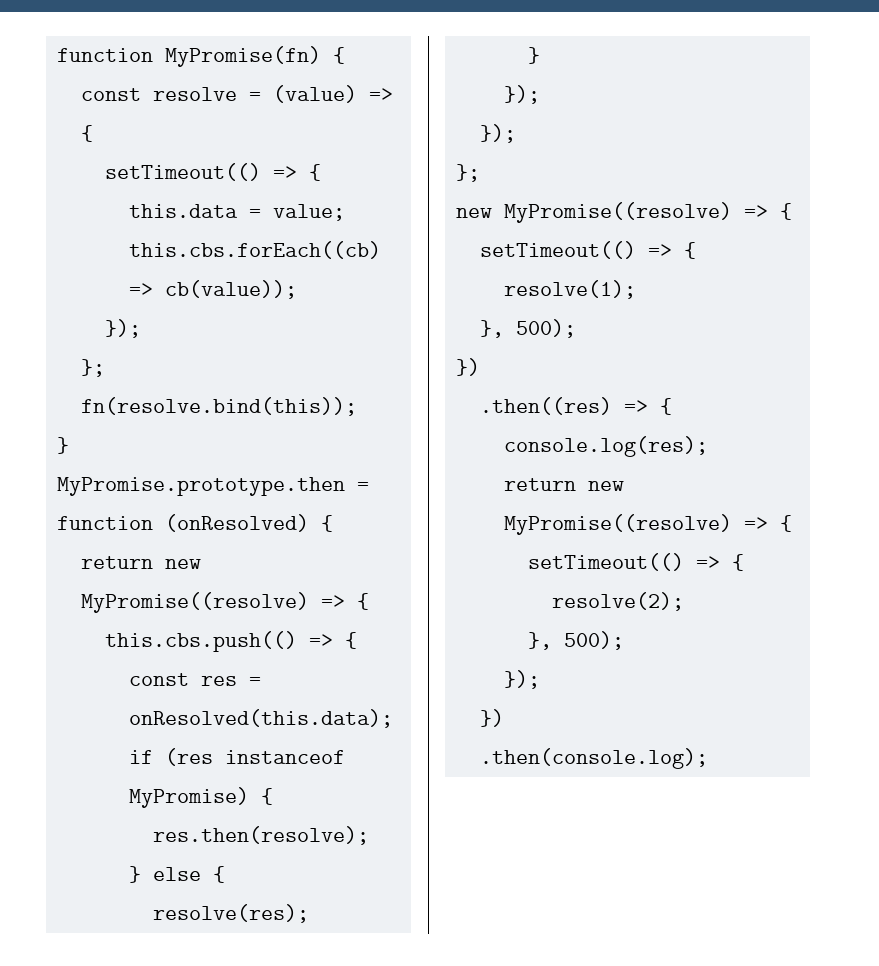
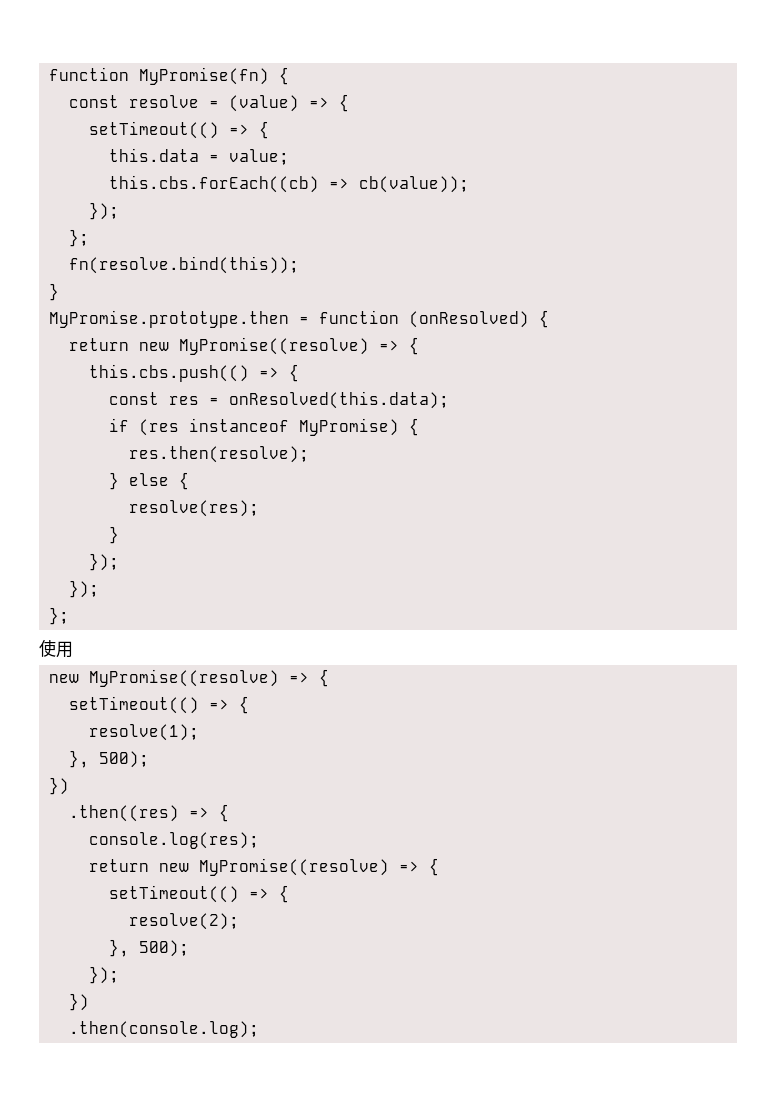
(481, 173) none -> [39,639,73,658] // 使用

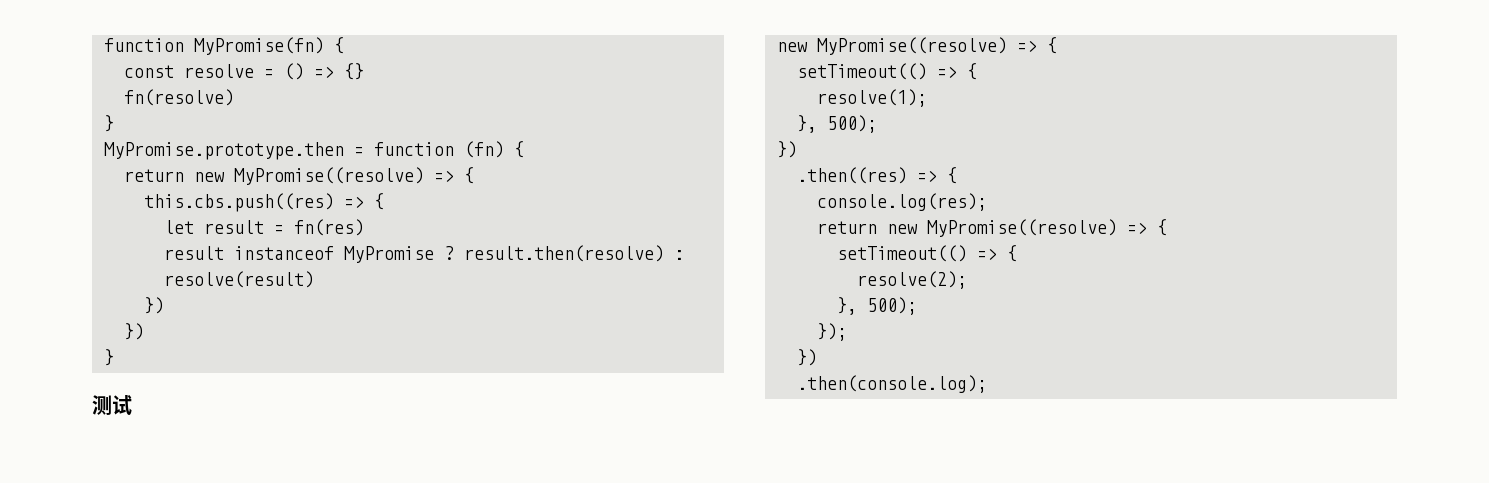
[229,94,350,112] [89,121,270,139] [109,148,290,165] [109,175,470,193] [89,202,120,220] [69,229,90,247] [69,256,300,274] (value) => { // setTimeout(() => { // this.data = value; // this.cbs.forEach((cb) => cb(value)); // }); // }; // fn(resolve.bind(this)); -> [284,63,364,80] [124,89,234,106] () => {} // fn(resolve)
[409,311,530,328] (onResolved) -> [464,141,504,158] (fn)
[89,364,300,382] [109,391,450,409] [109,418,420,436] [129,446,310,463] [109,472,190,490] [129,500,260,517] [109,526,120,544] [89,553,120,571] [69,580,100,598] [49,607,70,625] [39,639,73,658] this.cbs.push(() => { // const res = onResolved(this.data); // if (res instanceof MyPromise) { // res.then(resolve); // } else { // resolve(res); // } // }); // }); // }; // 使用 -> [144,193,384,212] [164,219,364,236] [164,245,684,263] [164,271,314,288] [144,297,164,314] [124,323,144,340] [104,349,114,366] [92,395,132,415] this.cbs.push((res) => { // let result = fn(res) // result instanceof MyPromise ? result.then(resolve) : resolve(result) // }) // }) // } // 测试

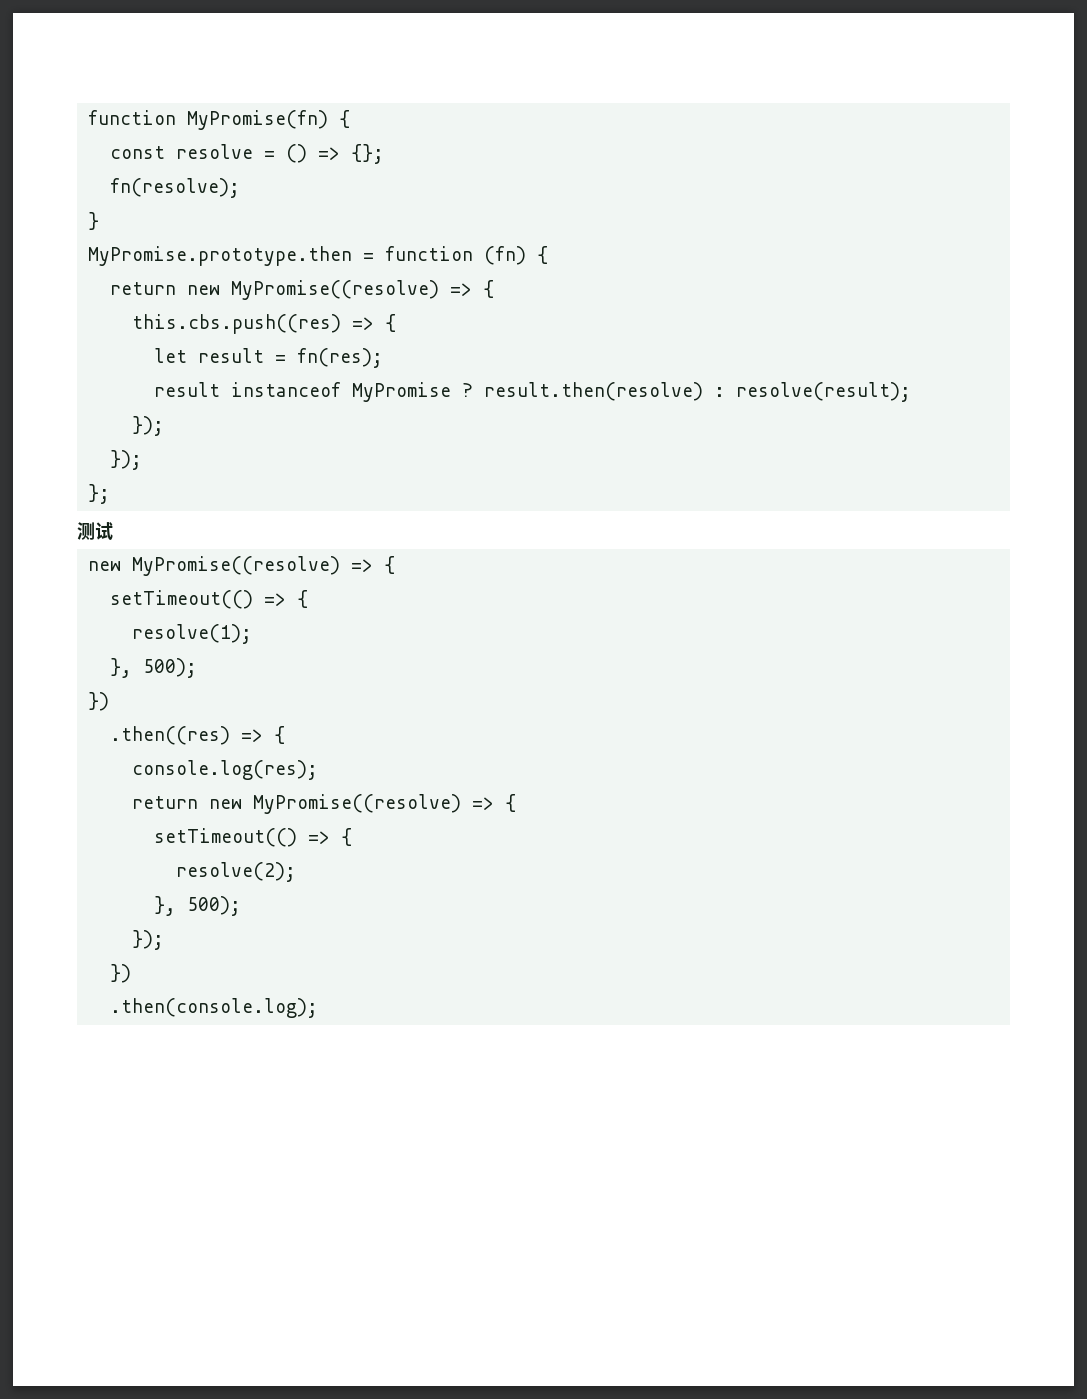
[344,63,364,80] [124,89,234,106] {} // fn(resolve) -> [350,144,384,164] [109,178,240,198] {}; // fn(resolve);
[294,219,364,236] fn(res) -> [296,348,383,368] fn(res);
[164,271,314,288] [144,297,164,314] [124,323,144,340] [104,349,114,366] resolve(result) // }) // }) // } -> [735,382,911,402] [131,416,164,436] [109,450,142,470] [87,484,110,504] resolve(result); // }); // }); // };

